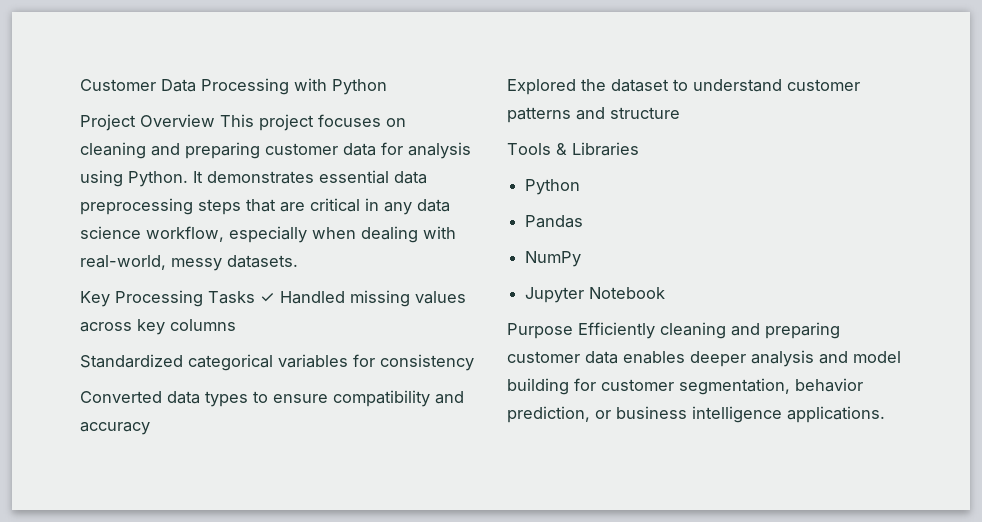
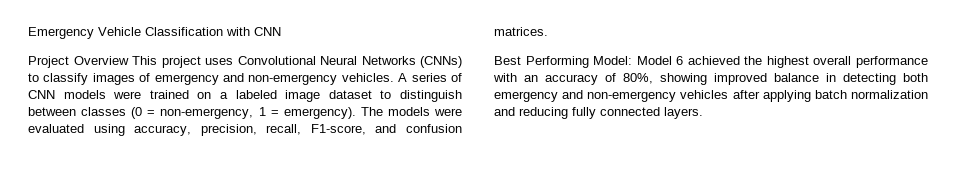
[80,78,387,95] Customer Data Processing with Python -> [28,27,281,39] Emergency Vehicle Classification with CNN
[318,114,406,127] [80,142,471,159] [80,170,427,187] [80,198,450,215] [80,226,456,243] [80,255,298,271] [80,290,466,307] [80,319,236,335] [80,354,474,371] [80,390,464,407] [80,422,150,435] [507,79,860,95] [507,107,680,123] [507,142,639,156] [525,179,581,195] [525,215,584,228] [525,251,582,267] [525,287,666,303] [507,322,840,339] [507,350,901,367] [507,378,863,395] [507,406,885,423] focuses on cleaning and preparing customer data for analysis using Python. It demonstrates essential data preprocessing steps that are critical in any data science workflow, especially when dealing with real-world, messy datasets. // Key Processing Tasks ✓ Handled missing values across key columns // Standardized categorical variables for consistency // Converted data types to ensure compatibility and accuracy // Explored the dataset to understand customer patterns and structure // Tools & Libraries // Python // Pandas // NumPy // Jupyter Notebook // Purpose Efficiently cleaning and preparing customer data enables deeper analysis and model building for customer segmentation, behavior prediction, or business intelligence applications. -> [205,56,462,68] [28,73,462,85] [28,90,463,102] [28,107,462,119] [28,124,462,136] [494,27,548,36] [494,56,928,68] [493,73,928,85] [494,90,928,102] [494,107,703,119] uses Convolutional Neural Networks (CNNs) to classify images of emergency and non-emergency vehicles. A series of CNN models were trained on a labeled image dataset to distinguish between classes (0 = non-emergency, 1 = emergency). The models were evaluated using accuracy, precision, recall, F1-score, and confusion matrices. // Best Performing Model: Model 6 achieved the highest overall performance with an accuracy of 80%, showing improved balance in detecting both emergency and non-emergency vehicles after applying batch normalization and reducing fully connected layers.

